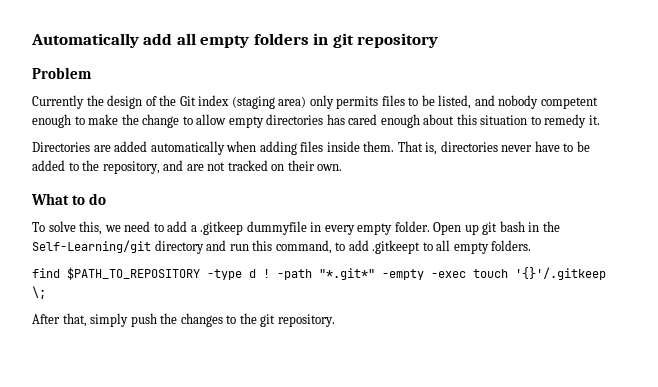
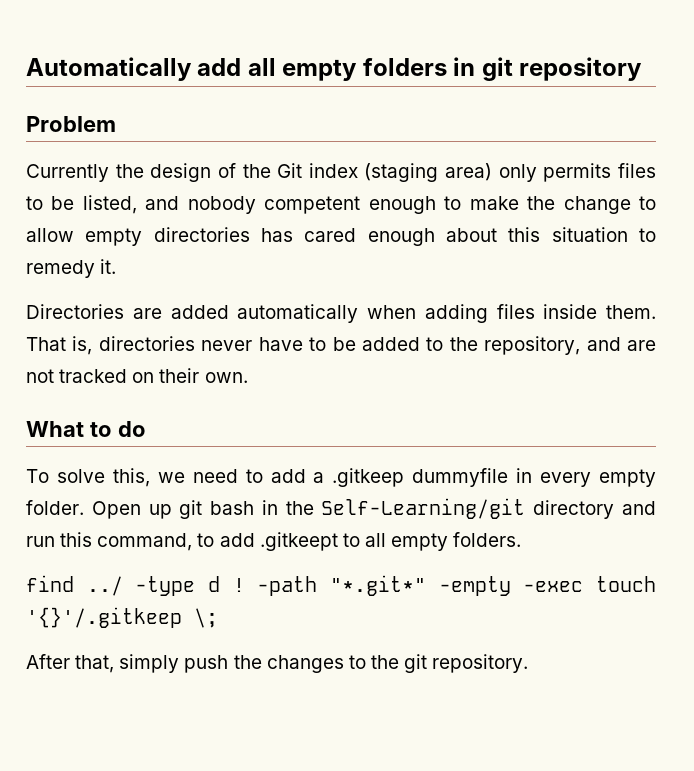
[67,267,200,280] $PATH_TO_REPOSITORY -> [86,576,123,596] ../

